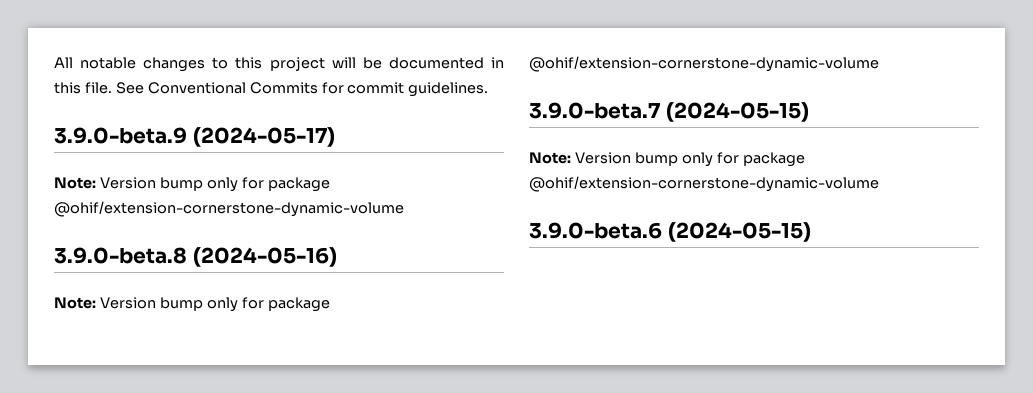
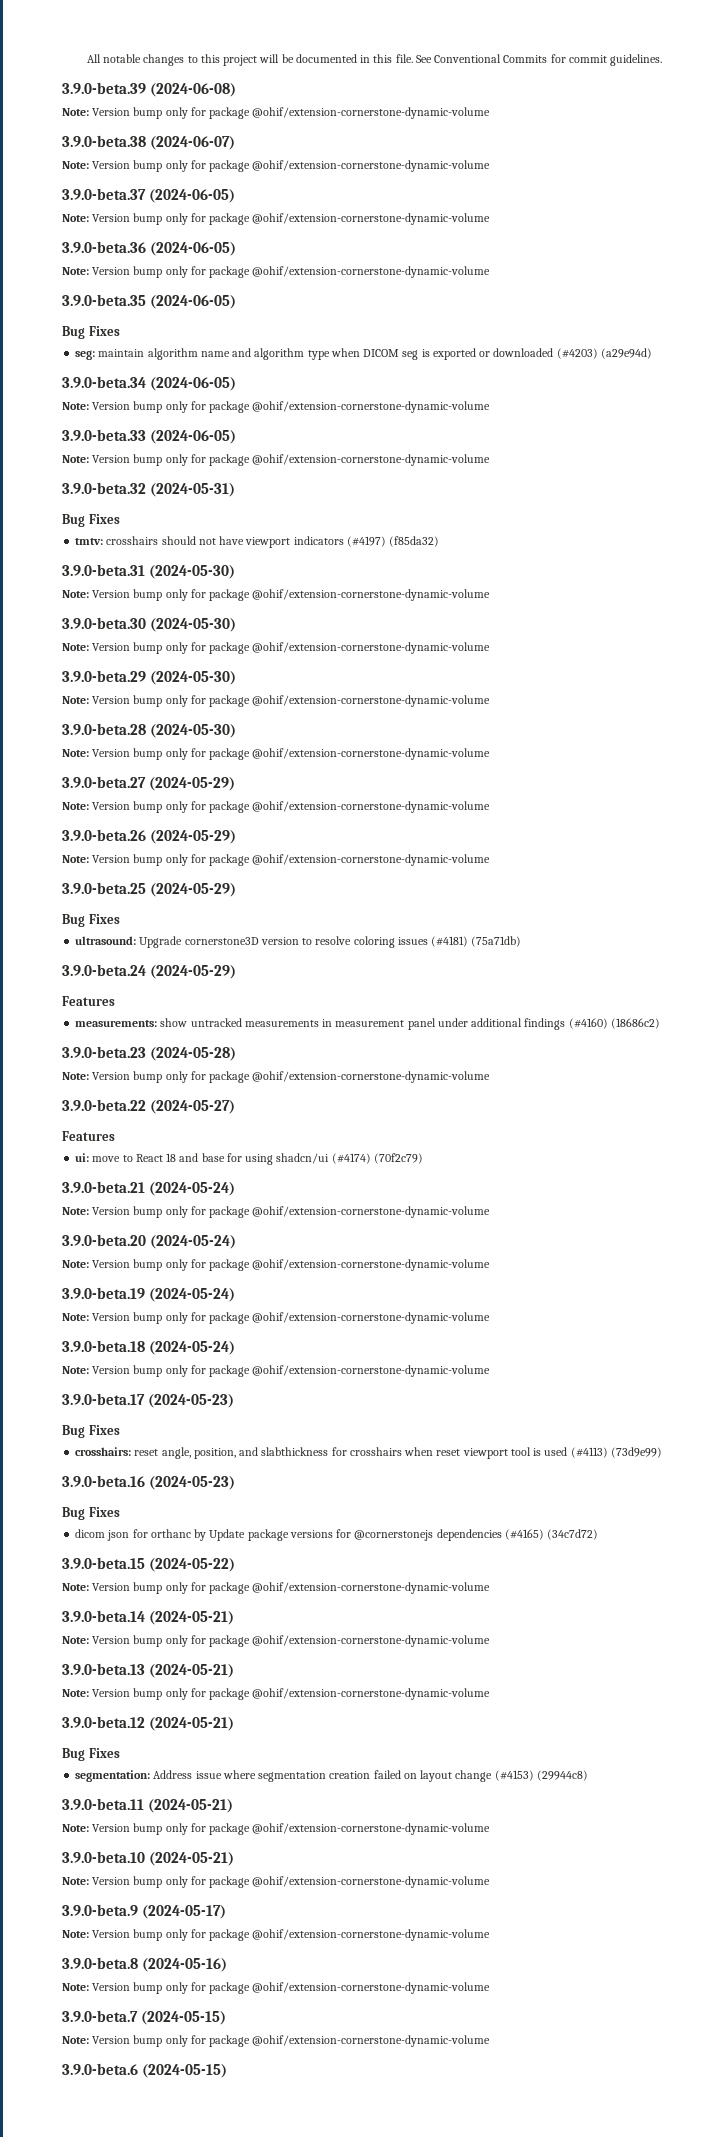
(489, 89) none -> [62,82,237,97] [62,107,491,119] [62,135,236,150] [62,160,491,172] [62,188,236,203] [62,213,491,225] [62,241,237,256] [62,266,491,278] [62,294,237,309] [62,326,120,339] [75,348,652,360] [62,376,237,391] [62,401,491,413] [62,429,237,444] [62,454,491,466] [62,482,236,497] [62,514,120,527] [75,536,440,548] [62,564,236,579] [62,589,491,601] [62,617,237,632] [62,642,491,654] [62,670,237,685] [62,695,491,707] [62,723,237,738] [62,748,491,760] [62,776,236,791] [62,801,491,813] [62,829,237,844] [62,854,491,866] [62,882,237,897] [62,914,120,927] [75,936,522,948] [62,964,237,979] [62,996,115,1006] [75,1018,660,1030] [62,1046,237,1061] [62,1071,491,1083] [62,1099,236,1114] [62,1131,115,1141] [75,1153,423,1165] [62,1181,236,1196] [62,1206,491,1218] [62,1234,237,1249] [62,1259,491,1271] [62,1287,236,1302] [62,1312,491,1324] [62,1340,236,1355] [62,1365,491,1377] [62,1393,235,1408] [62,1425,120,1438] [75,1447,662,1459] [62,1475,236,1490] [62,1507,120,1520] [75,1529,599,1541] [62,1557,236,1572] [62,1582,491,1594] [62,1610,235,1625] [62,1635,491,1647] [62,1663,235,1678] [62,1688,491,1700] [62,1716,235,1731] [62,1748,120,1761] [75,1770,588,1782] [62,1798,234,1813] [62,1823,491,1835] [62,1851,235,1866] [62,1876,491,1888] // 3.9.0-beta.39 (2024-06-08) // Note: Version bump only for package @ohif/extension-cornerstone-dynamic-volume // 3.9.0-beta.38 (2024-06-07) // Note: Version bump only for package @ohif/extension-cornerstone-dynamic-volume // 3.9.0-beta.37 (2024-06-05) // Note: Version bump only for package @ohif/extension-cornerstone-dynamic-volume // 3.9.0-beta.36 (2024-06-05) // Note: Version bump only for package @ohif/extension-cornerstone-dynamic-volume // 3.9.0-beta.35 (2024-06-05) // Bug Fixes // seg: maintain algorithm name and algorithm type when DICOM seg is exported or downloaded (#4203) (a29e94d) // 3.9.0-beta.34 (2024-06-05) // Note: Version bump only for package @ohif/extension-cornerstone-dynamic-volume // 3.9.0-beta.33 (2024-06-05) // Note: Version bump only for package @ohif/extension-cornerstone-dynamic-volume // 3.9.0-beta.32 (2024-05-31) // Bug Fixes // tmtv: crosshairs should not have viewport indicators (#4197) (f85da32) // 3.9.0-beta.31 (2024-05-30) // Note: Version bump only for package @ohif/extension-cornerstone-dynamic-volume // 3.9.0-beta.30 (2024-05-30) // Note: Version bump only for package @ohif/extension-cornerstone-dynamic-volume // 3.9.0-beta.29 (2024-05-30) // Note: Version bump only for package @ohif/extension-cornerstone-dynamic-volume // 3.9.0-beta.28 (2024-05-30) // Note: Version bump only for package @ohif/extension-cornerstone-dynamic-volume // 3.9.0-beta.27 (2024-05-29) // Note: Version bump only for package @ohif/extension-cornerstone-dynamic-volume // 3.9.0-beta.26 (2024-05-29) // Note: Version bump only for package @ohif/extension-cornerstone-dynamic-volume // 3.9.0-beta.25 (2024-05-29) // Bug Fixes // ultrasound: Upgrade cornerstone3D version to resolve coloring issues (#4181) (75a71db) // 3.9.0-beta.24 (2024-05-29) // Features // measurements: show untracked measurements in measurement panel under additional findings (#4160) (18686c2) // 3.9.0-beta.23 (2024-05-28) // Note: Version bump only for package @ohif/extension-cornerstone-dynamic-volume // 3.9.0-beta.22 (2024-05-27) // Features // ui: move to React 18 and base for using shadcn/ui (#4174) (70f2c79) // 3.9.0-beta.21 (2024-05-24) // Note: Version bump only for package @ohif/extension-cornerstone-dynamic-volume // 3.9.0-beta.20 (2024-05-24) // Note: Version bump only for package @ohif/extension-cornerstone-dynamic-volume // 3.9.0-beta.19 (2024-05-24) // Note: Version bump only for package @ohif/extension-cornerstone-dynamic-volume // 3.9.0-beta.18 (2024-05-24) // Note: Version bump only for package @ohif/extension-cornerstone-dynamic-volume // 3.9.0-beta.17 (2024-05-23) // Bug Fixes // crosshairs: reset angle, position, and slabthickness for crosshairs when reset viewport tool is used (#4113) (73d9e99) // 3.9.0-beta.16 (2024-05-23) // Bug Fixes // dicom json for orthanc by Update package versions for @cornerstonejs dependencies (#4165) (34c7d72) // 3.9.0-beta.15 (2024-05-22) // Note: Version bump only for package @ohif/extension-cornerstone-dynamic-volume // 3.9.0-beta.14 (2024-05-21) // Note: Version bump only for package @ohif/extension-cornerstone-dynamic-volume // 3.9.0-beta.13 (2024-05-21) // Note: Version bump only for package @ohif/extension-cornerstone-dynamic-volume // 3.9.0-beta.12 (2024-05-21) // Bug Fixes // segmentation: Address issue where segmentation creation failed on layout change (#4153) (29944c8) // 3.9.0-beta.11 (2024-05-21) // Note: Version bump only for package @ohif/extension-cornerstone-dynamic-volume // 3.9.0-beta.10 (2024-05-21) // Note: Version bump only for package @ohif/extension-cornerstone-dynamic-volume

